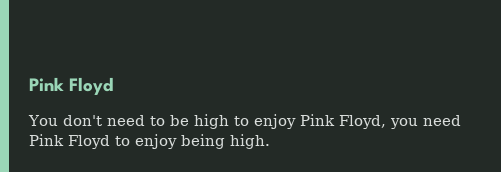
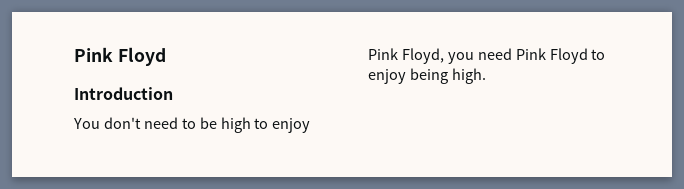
[29,77,115,95] Pink Floyd -> [74,47,166,66] [74,87,173,100] Pink Floyd // Introduction

